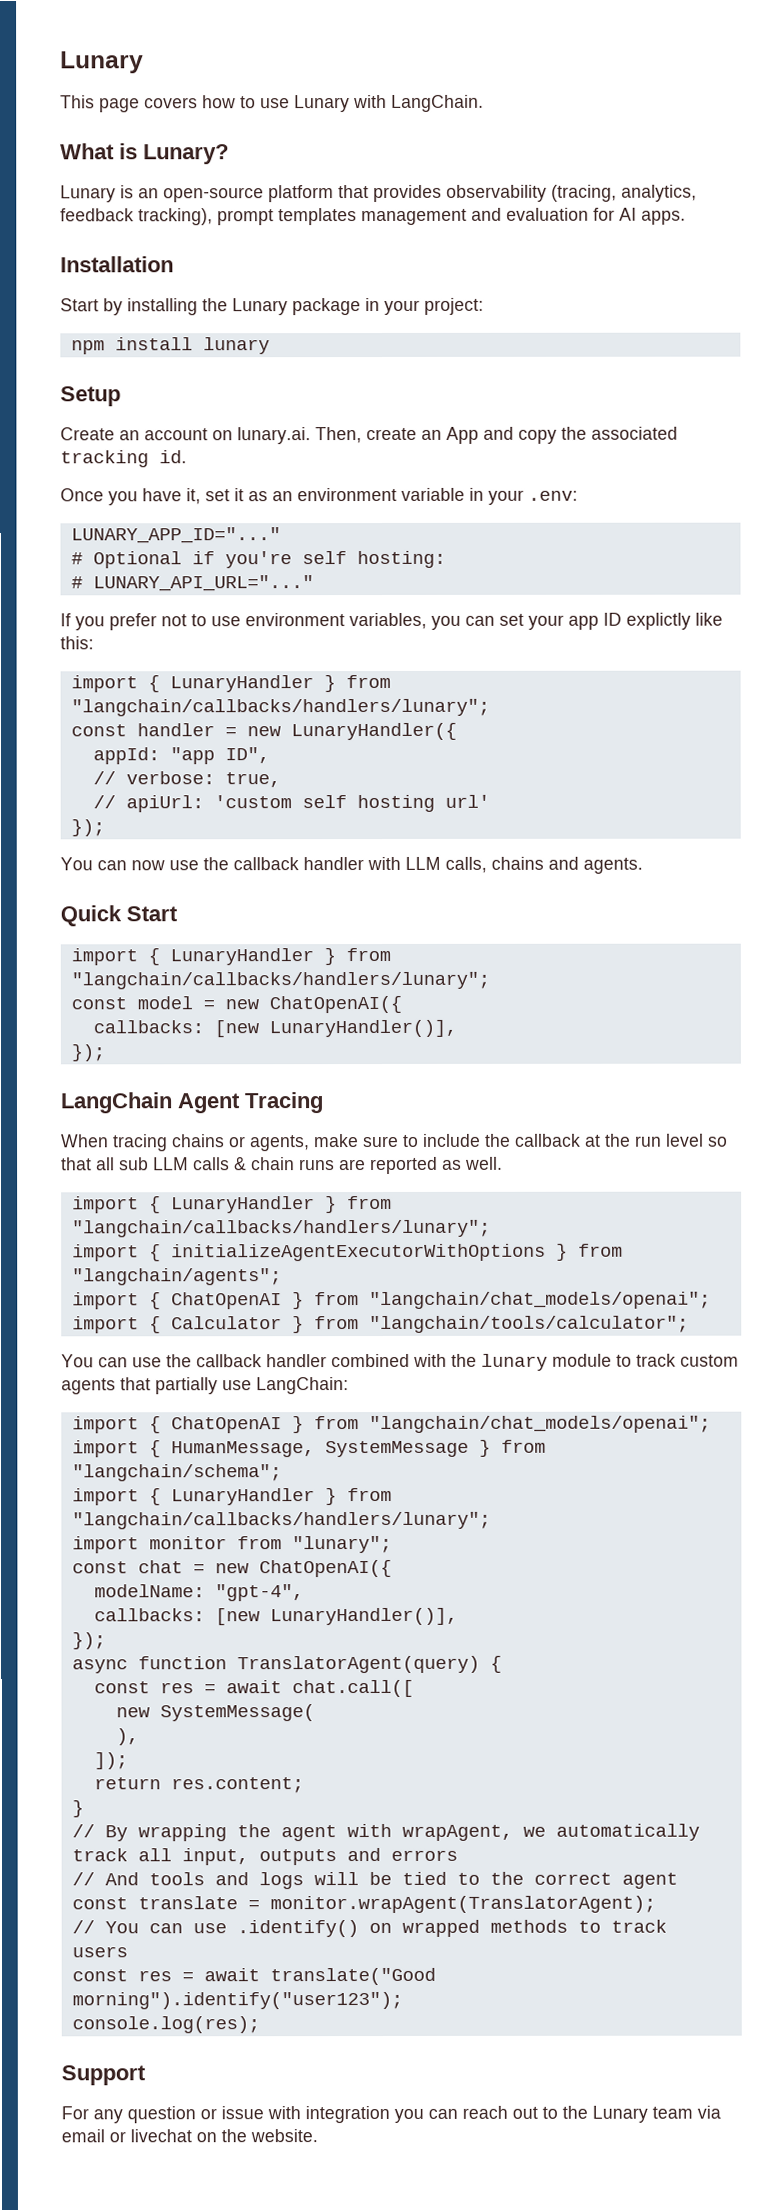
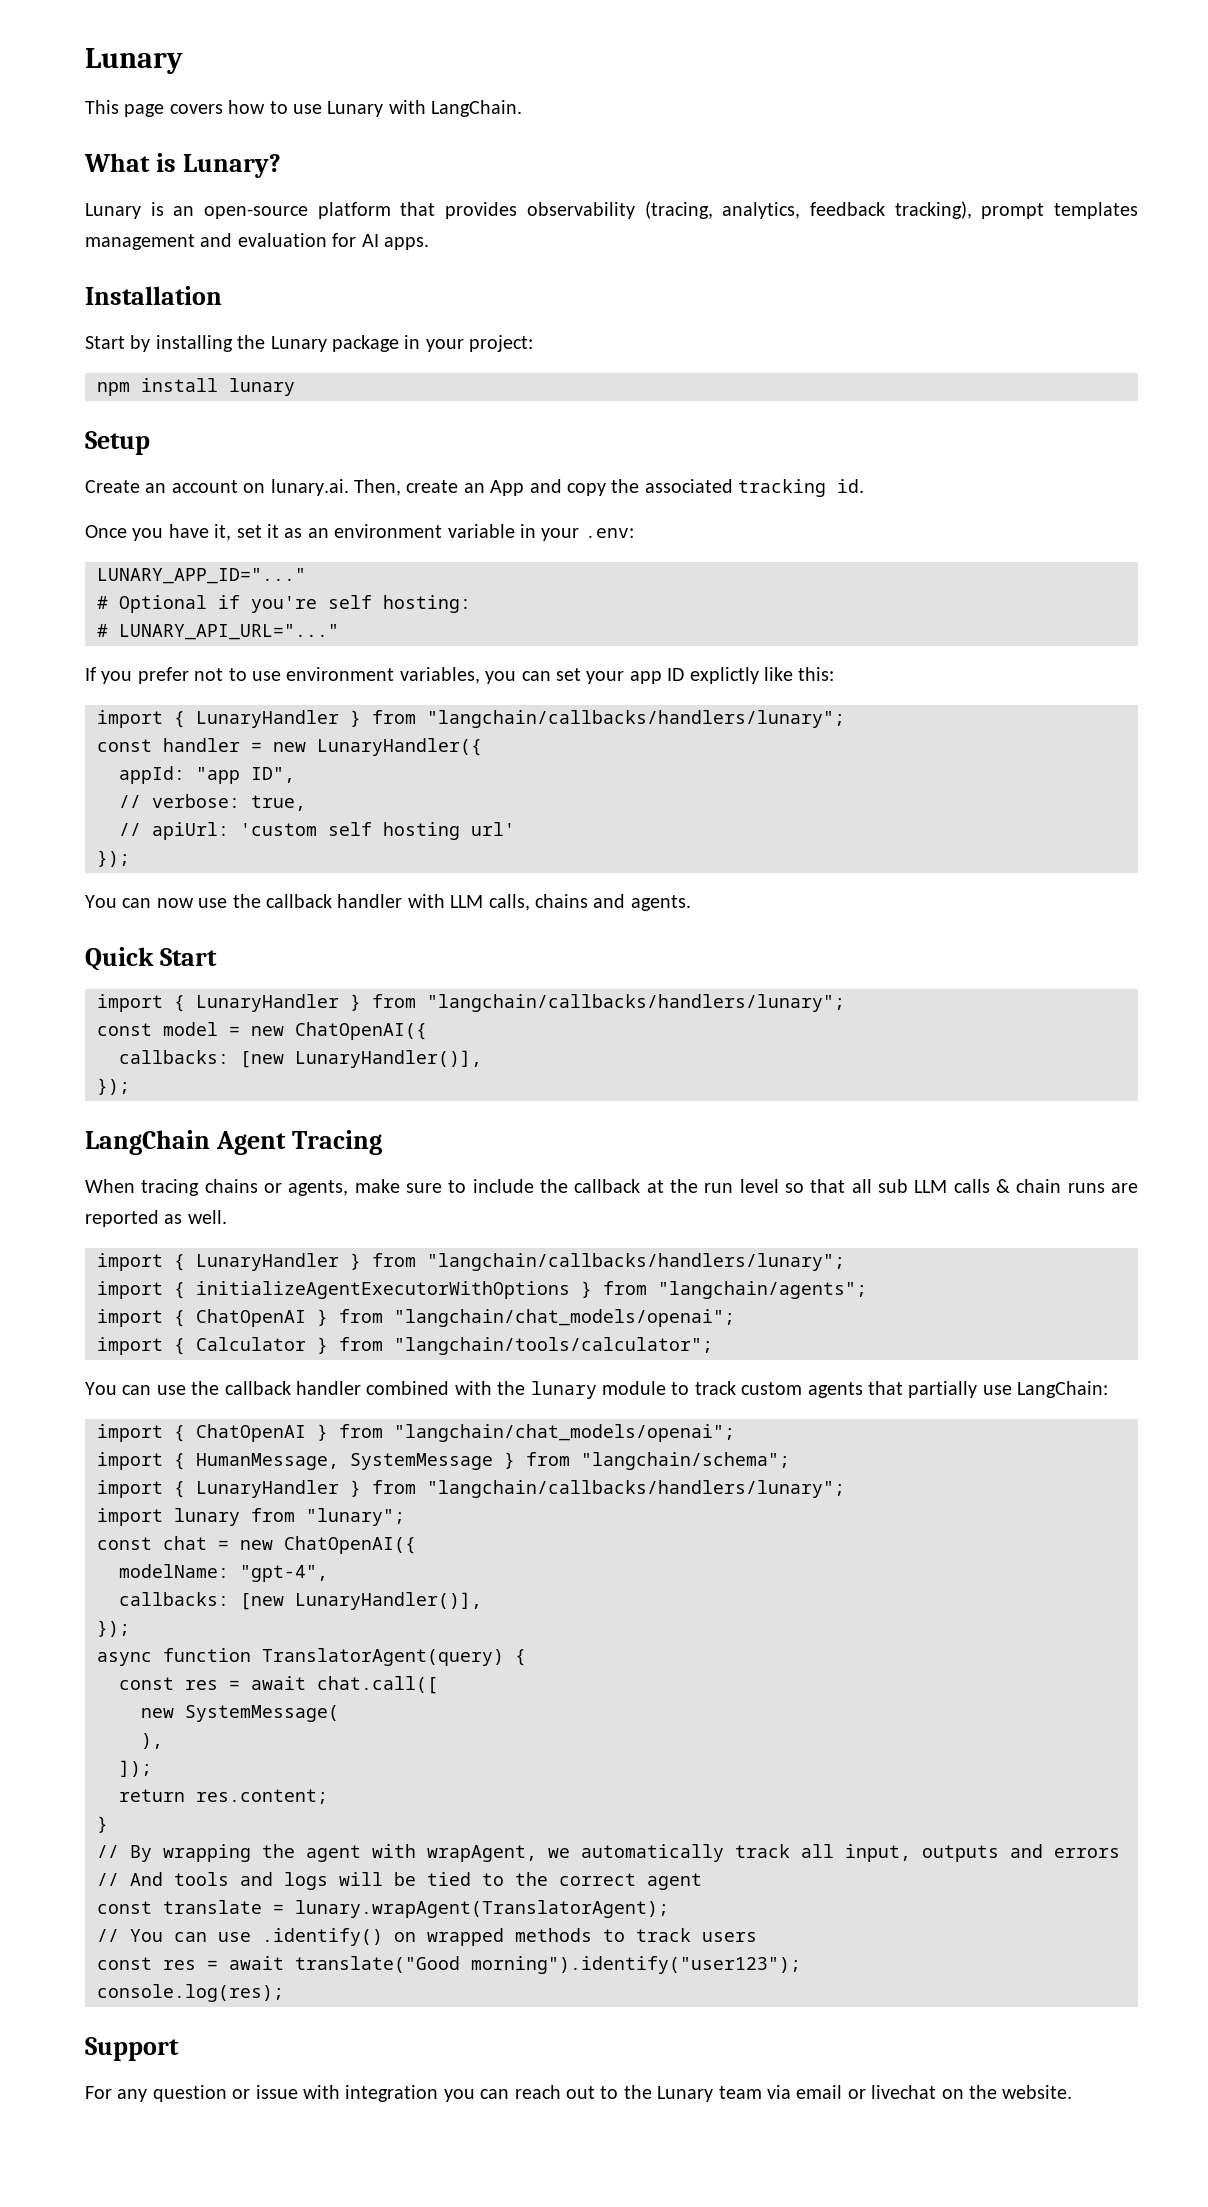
[148,1536,227,1550] monitor -> [174,1508,240,1526] lunary
[269,1895,656,1914] monitor.wrapAgent(TranslatorAgent); -> [295,1900,669,1918] lunary.wrapAgent(TranslatorAgent);

